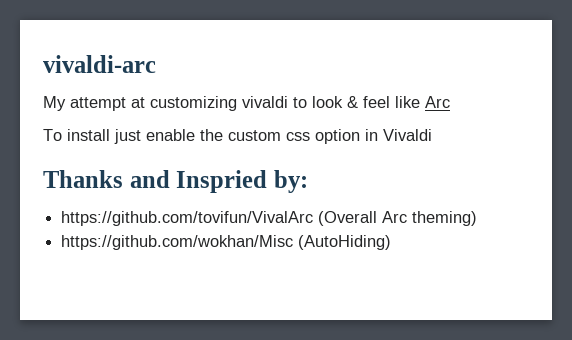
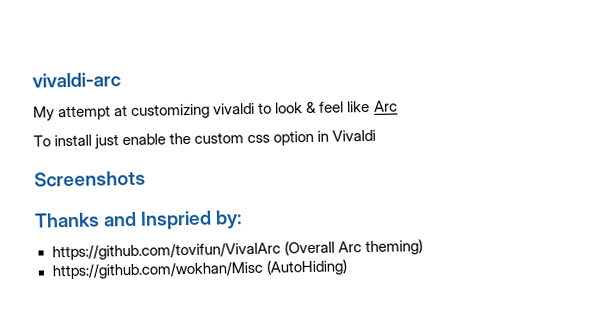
(432, 135) none -> [34,170,146,187] // Screenshots

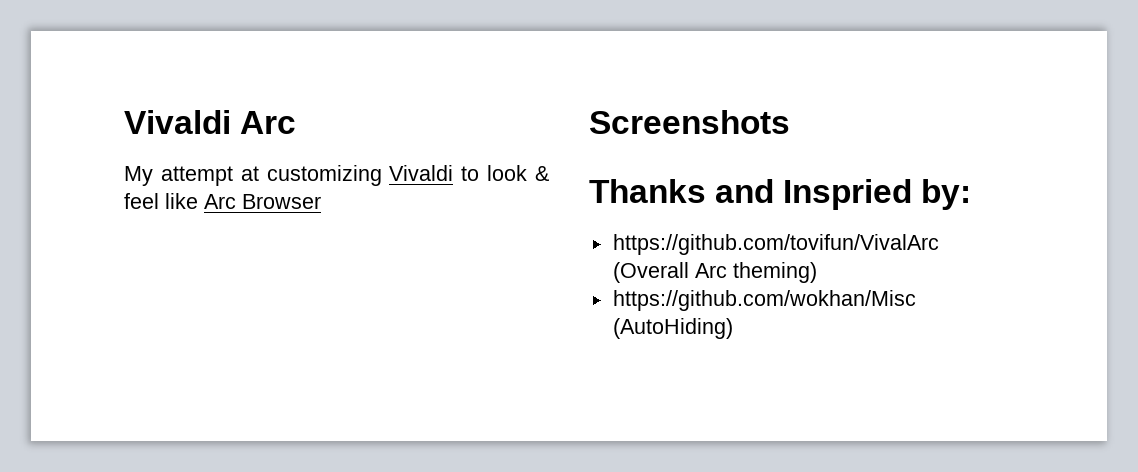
[32,72,121,88] vivaldi-arc -> [124,110,297,134] Vivaldi Arc
[213,102,256,115] vivaldi -> [389,165,454,181] Vivaldi
[33,129,377,150] // To install just enable the custom css option in Vivaldi -> [242,194,321,209] Browser

